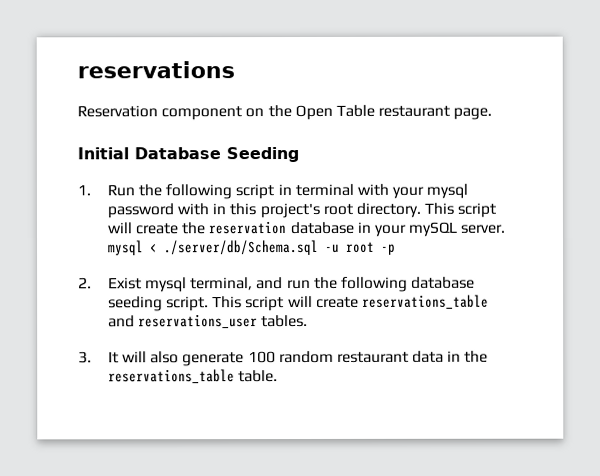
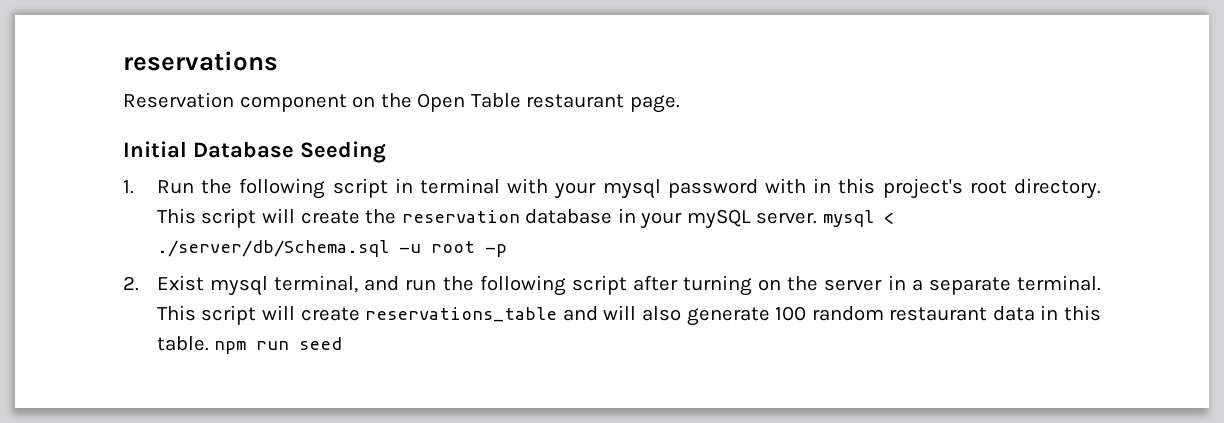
[411,276,476,289] [107,296,209,312] database seeding script. -> [571,275,1101,296] script after turning on the server in a separate terminal.
[137,314,309,329] [78,351,119,364] reservations_user tables. // 3. It -> (598, 313) none
[464,350,489,363] [107,369,278,384] the reservations_table table. -> [1063,305,1101,321] [156,336,343,354] this table. npm run seed

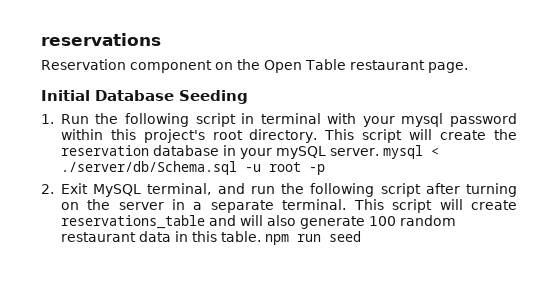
[764,178,832,194] with in -> [60,129,103,140] within
[156,275,269,296] Exist mysql -> [60,183,141,197] Exit MySQL

